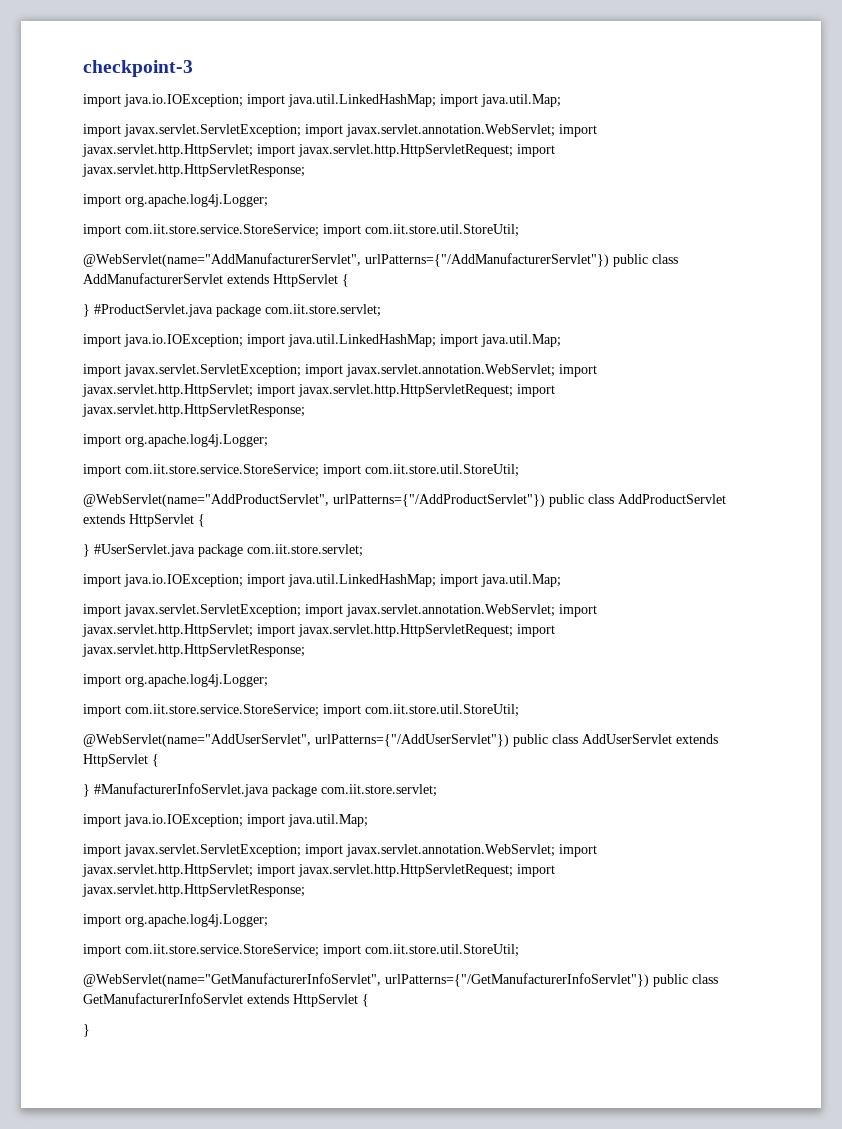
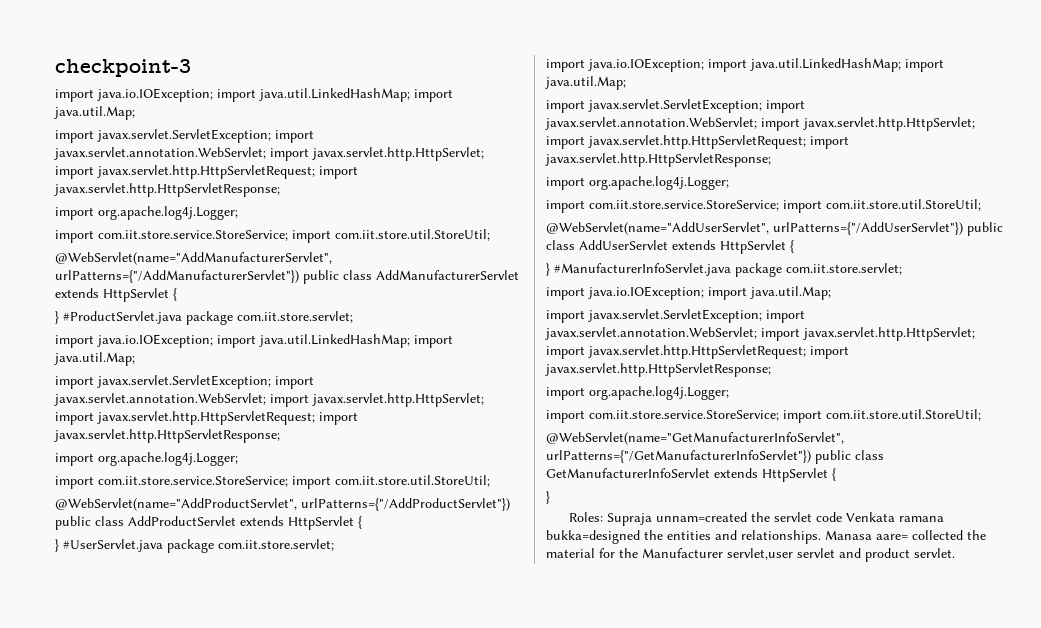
(90, 1030) none -> [569,512,945,526] [546,530,986,544] [546,548,955,562] // Roles: Supraja unnam=created the servlet code Venkata ramana bukka=designed the entities and relationships. Manasa aare= collected the material for the Manufacturer servlet,user servlet and product servlet.

